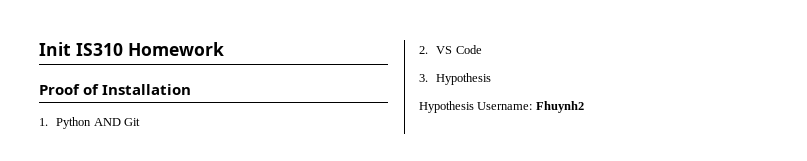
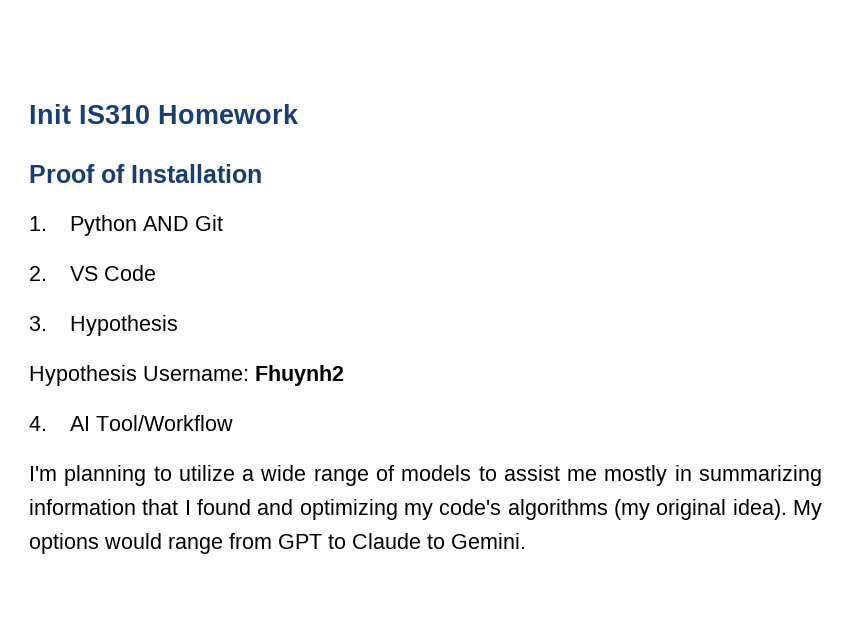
(584, 107) none -> [29,415,233,431] [29,465,823,486] [29,499,823,520] [29,533,526,554] // 4. AI Tool/Workflow // I'm planning to utilize a wide range of models to assist me mostly in summarizing information that I found and optimizing my code's algorithms (my original idea). My options would range from GPT to Claude to Gemini.

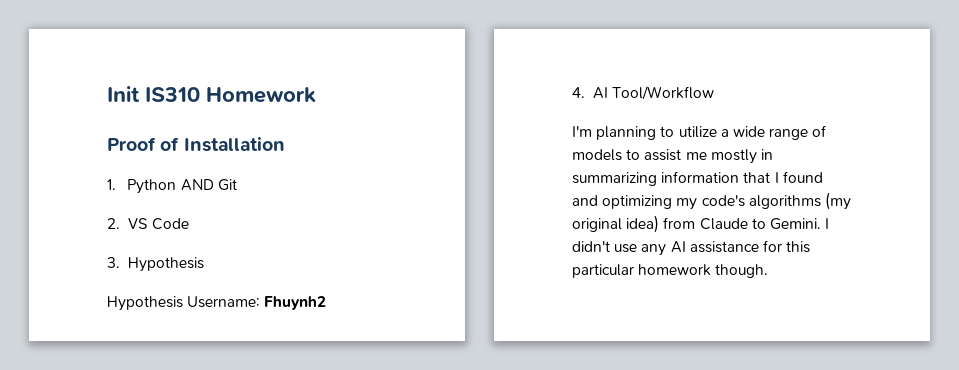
[732,499,823,520] [29,533,526,554] idea). My options would range from GPT to Claude to Gemini. -> [626,215,830,233] [572,240,811,256] [572,264,769,278] idea) from Claude to Gemini. I didn't use any AI assistance for this particular homework though.

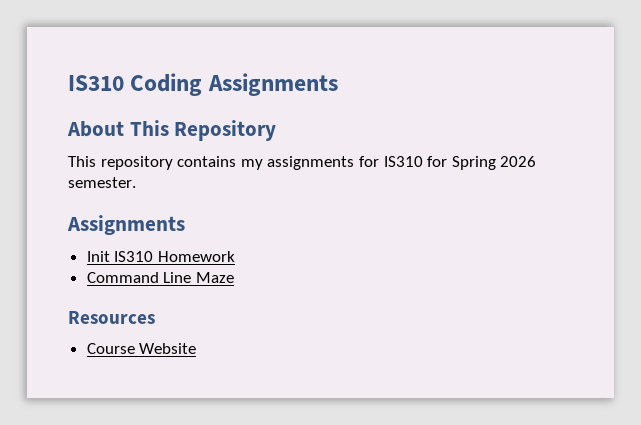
[107,86,316,103] [107,137,285,152] [107,179,237,194] [107,218,189,230] [107,257,204,272] [107,296,327,311] [572,86,714,100] [572,125,827,140] [572,149,773,164] [572,171,823,186] [572,192,851,210] [572,215,830,233] [572,240,811,256] [572,264,769,278] Init IS310 Homework // Proof of Installation // 1. Python AND Git // 2. VS Code // 3. Hypothesis // Hypothesis Username: Fhuynh2 // 4. AI Tool/Workflow // I'm planning to utilize a wide range of models to assist me mostly in summarizing information that I found and optimizing my code's algorithms (my original idea) from Claude to Gemini. I didn't use any AI assistance for this particular homework though. -> [68,73,338,96] [67,120,277,141] [68,156,537,170] [68,177,136,188] [67,215,185,235] [86,251,235,262] [86,272,234,283] [68,311,155,324] [86,343,197,354] IS310 Coding Assignments // About This Repository // This repository contains my assignments for IS310 for Spring 2026 semester. // Assignments // Init IS310 Homework // Command Line Maze // Resources // Course Website

